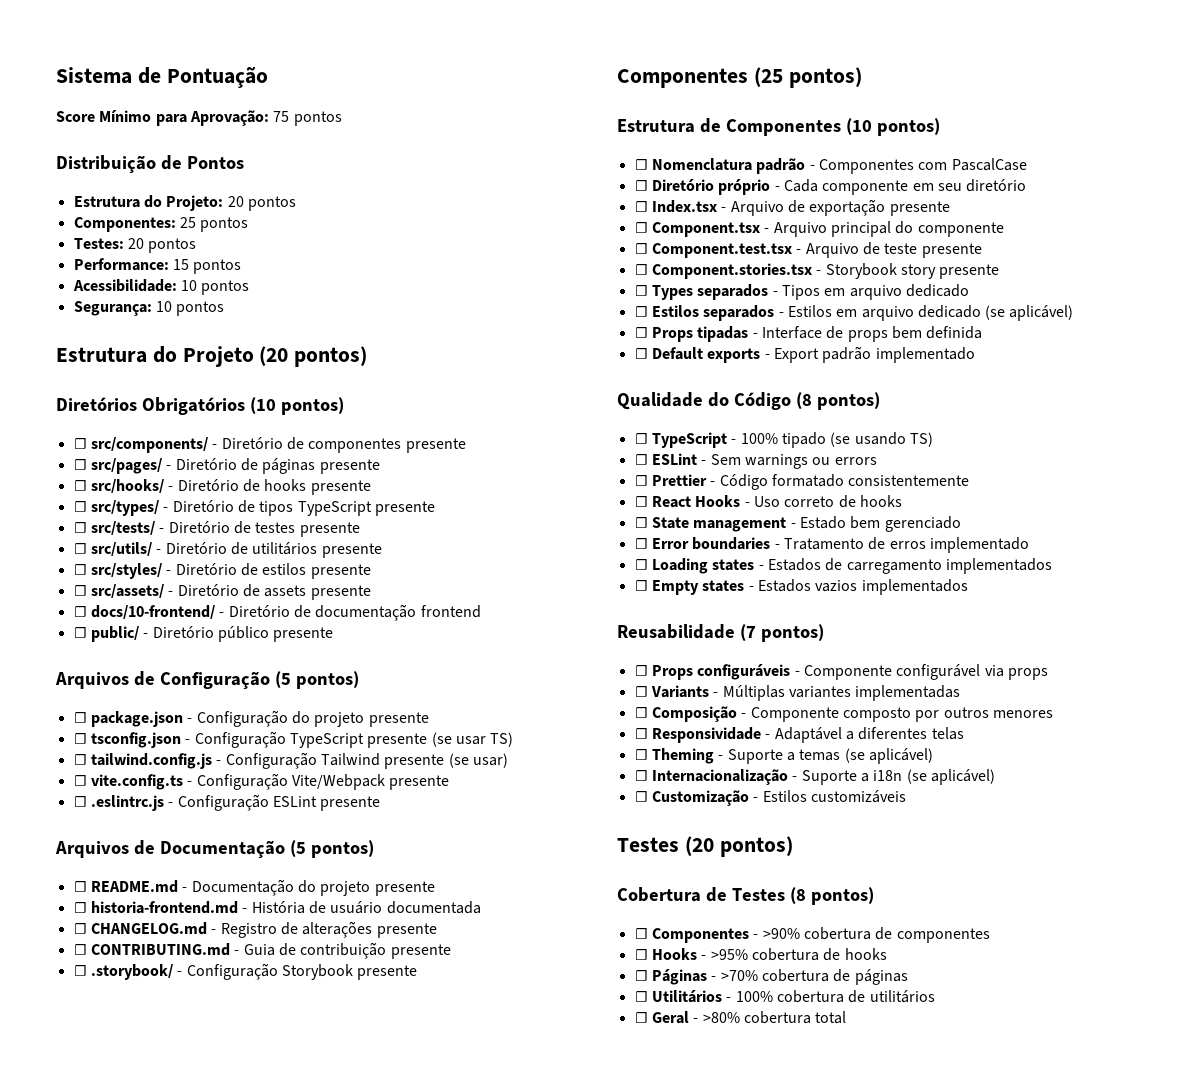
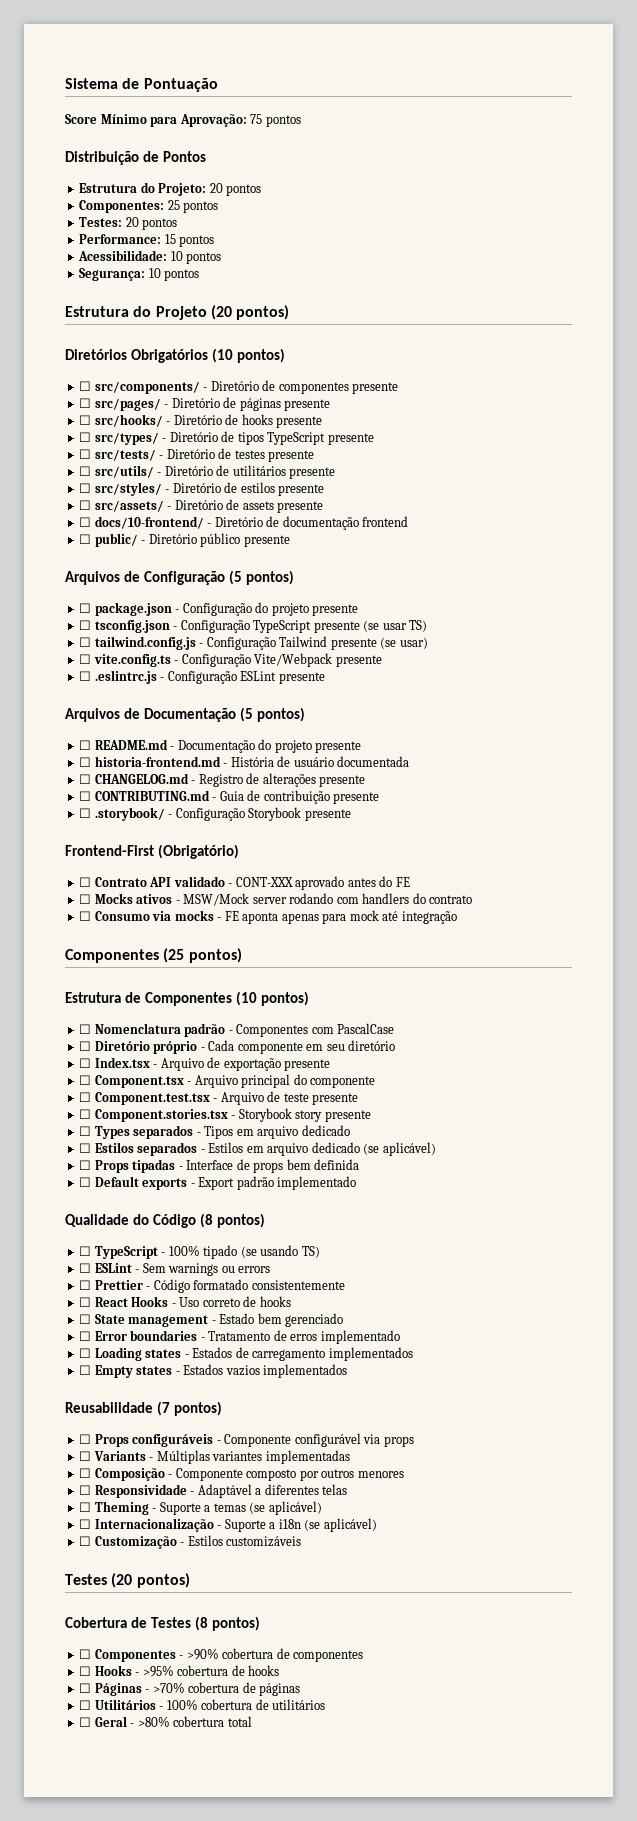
(418, 972) none -> [65,844,239,859] [79,876,410,890] [79,893,473,906] [79,910,457,924] // Frontend-First (Obrigatório) // ☐ Contrato API validado - CONT-XXX aprovado antes do FE // ☐ Mocks ativos - MSW/Mock server rodando com handlers do contrato // ☐ Consumo via mocks - FE aponta apenas para mock até integração

